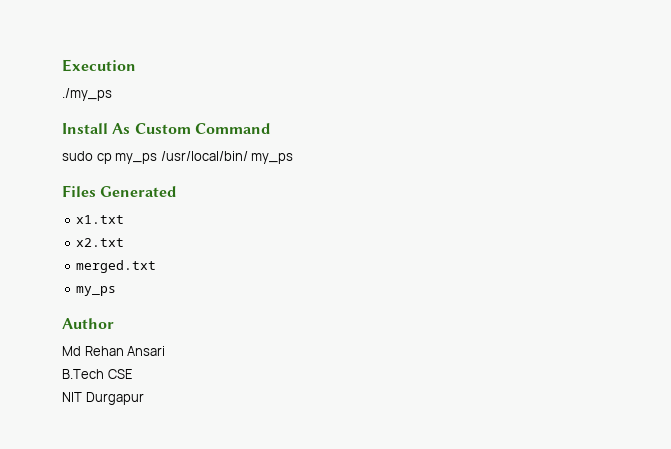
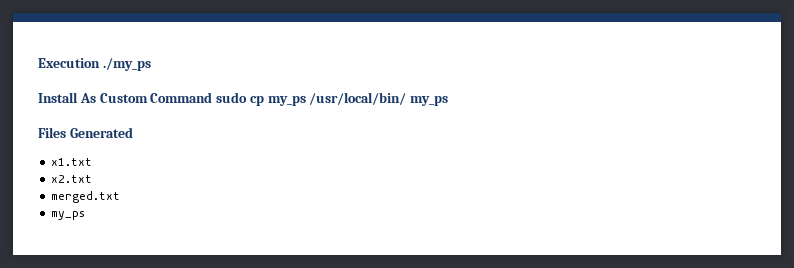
(136, 65) // -> (100, 63) none
(270, 128) // -> (213, 97) none
[62,318,114,329] [62,346,166,356] [62,369,132,379] [62,392,144,405] // Author // Md Rehan Ansari // B.Tech CSE // NIT Durgapur -> (86, 215) none

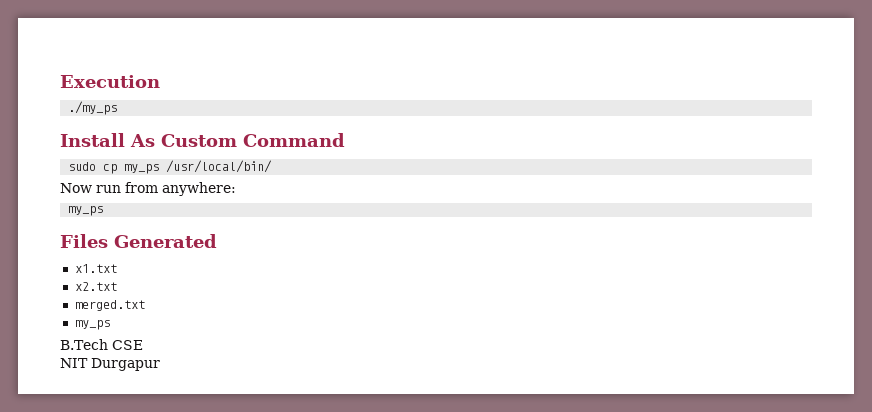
(100, 63) none -> (160, 81) //
(213, 97) none -> (345, 140) //
(407, 98) none -> [60,182,236,196] // Now run from anywhere: //
(86, 215) none -> [60,339,143,350] [60,358,160,371] // B.Tech CSE // NIT Durgapur

